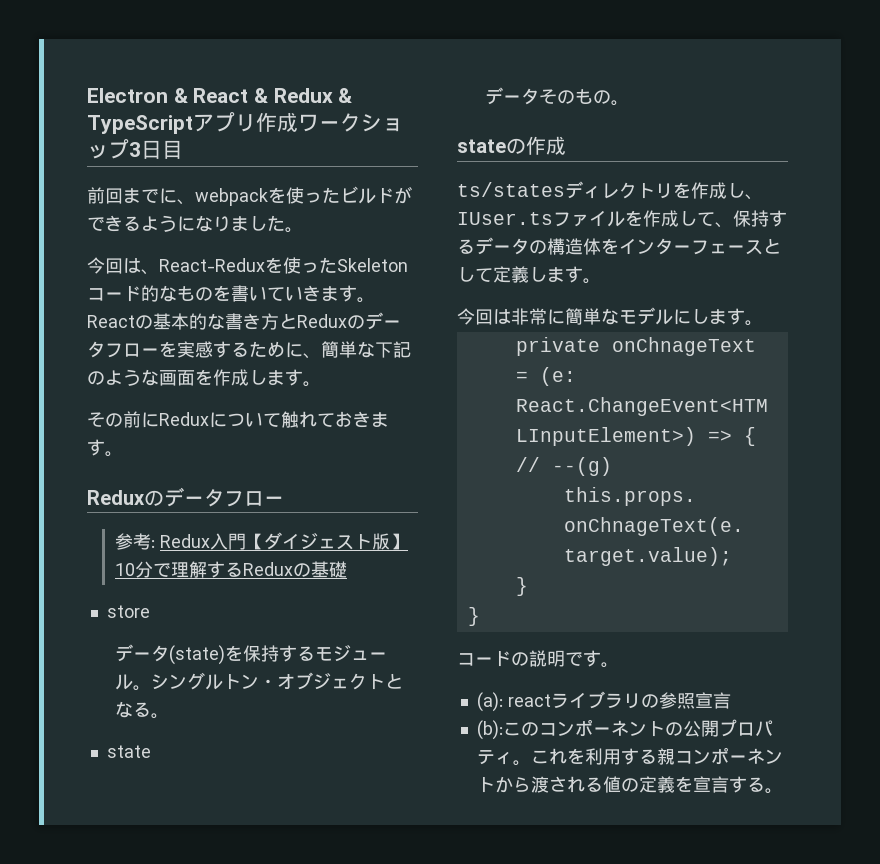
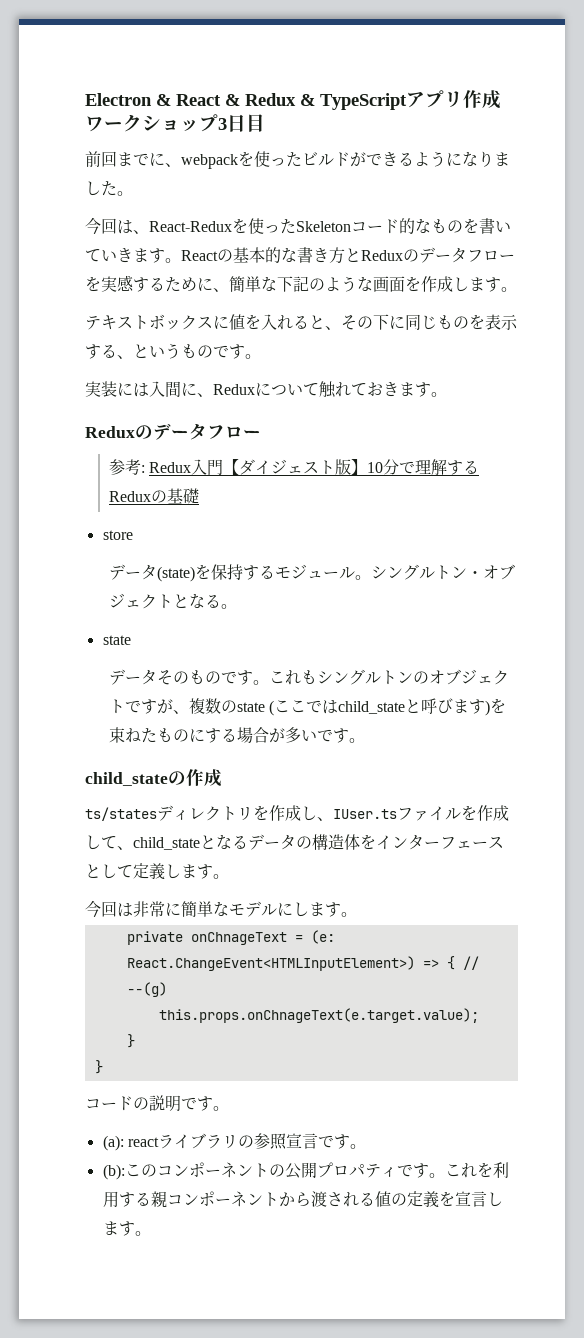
[87,411,159,428] その前に -> [85,314,518,330] [85,343,261,359] [85,381,213,397] テキストボックスに値を入れると、その下に同じものを表示する、というものです。 // 実装には入間に、
[610,100,629,106] [457,139,506,153] 。 // state -> [221,669,510,685] [109,698,507,716] [109,727,366,743] [85,772,168,786] です。これもシングルトンのオブジェクトですが、複数のstate (ここではchild_stateと呼びます)を束ねたものにする場合が多いです。 // child_state
[733,210,787,227] 保持す -> [133,834,232,850] child_stateとな
(731, 700) none -> [317,1134,366,1149] です。
(513, 758) none -> [396,1163,429,1178] です
[728,776,765,793] する -> [486,1192,503,1207] [102,1221,135,1236] します

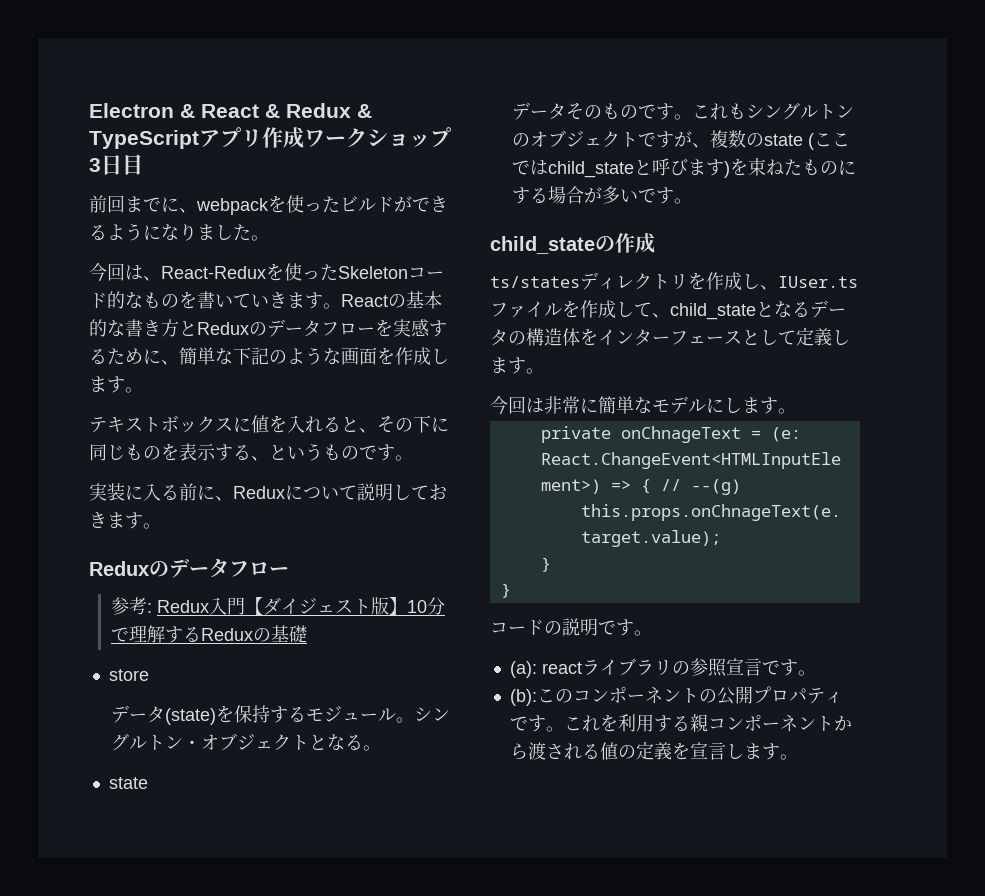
[133,381,181,397] は入間 -> [143,483,197,501] 入る前
[319,381,351,398] 触れ -> [357,483,411,501] 説明し

